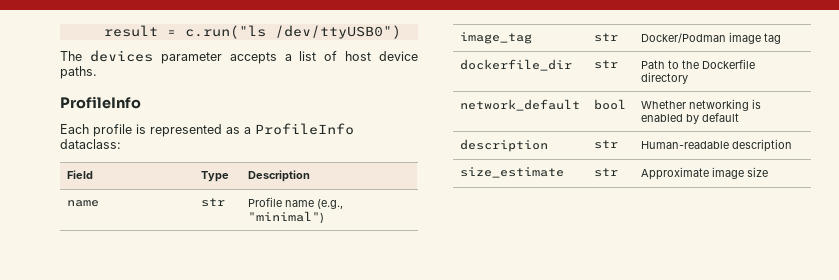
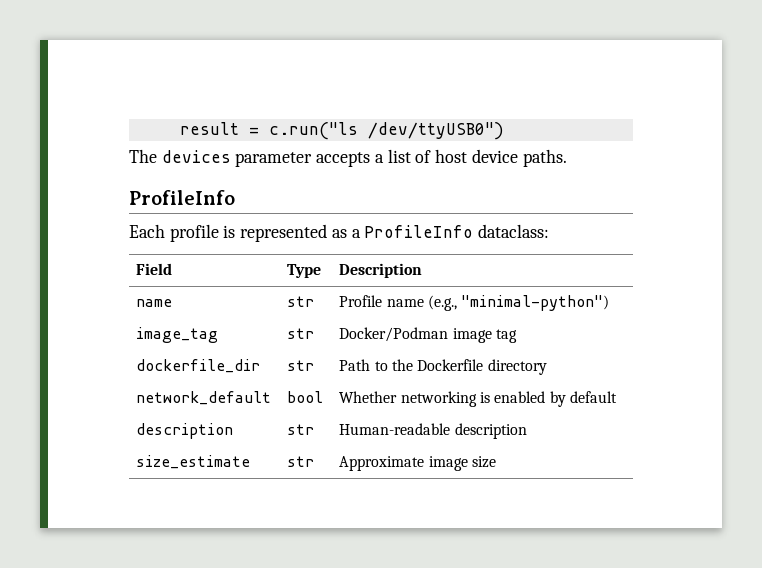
[247,211,324,223] "minimal") -> [461,295,610,311] "minimal-python")

